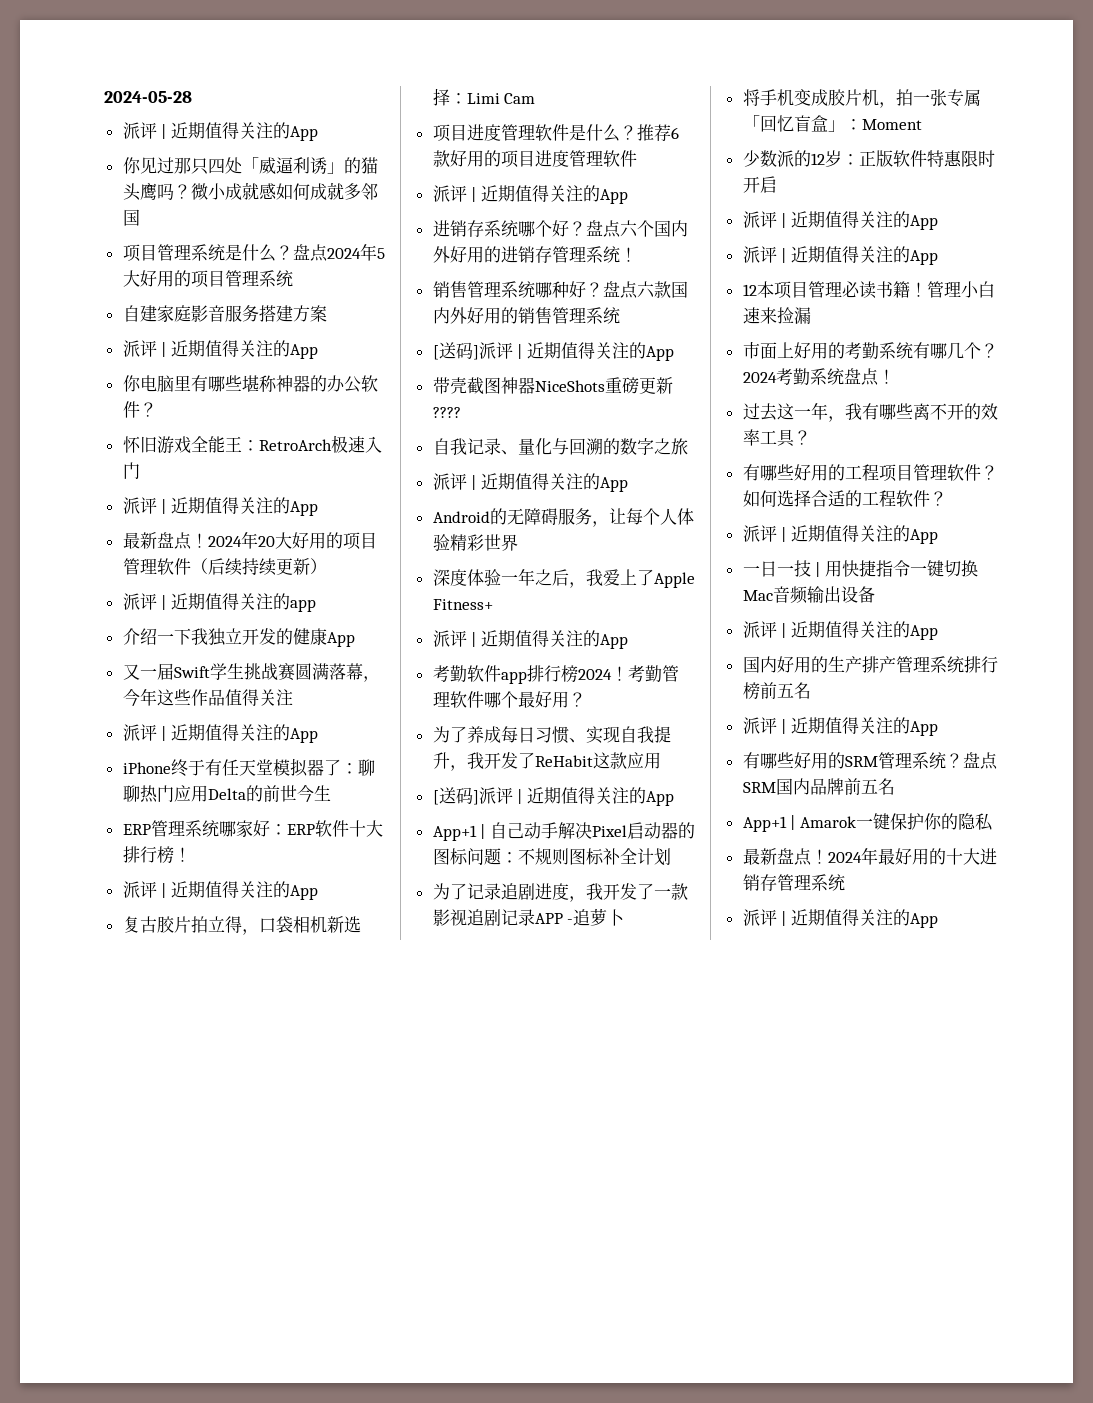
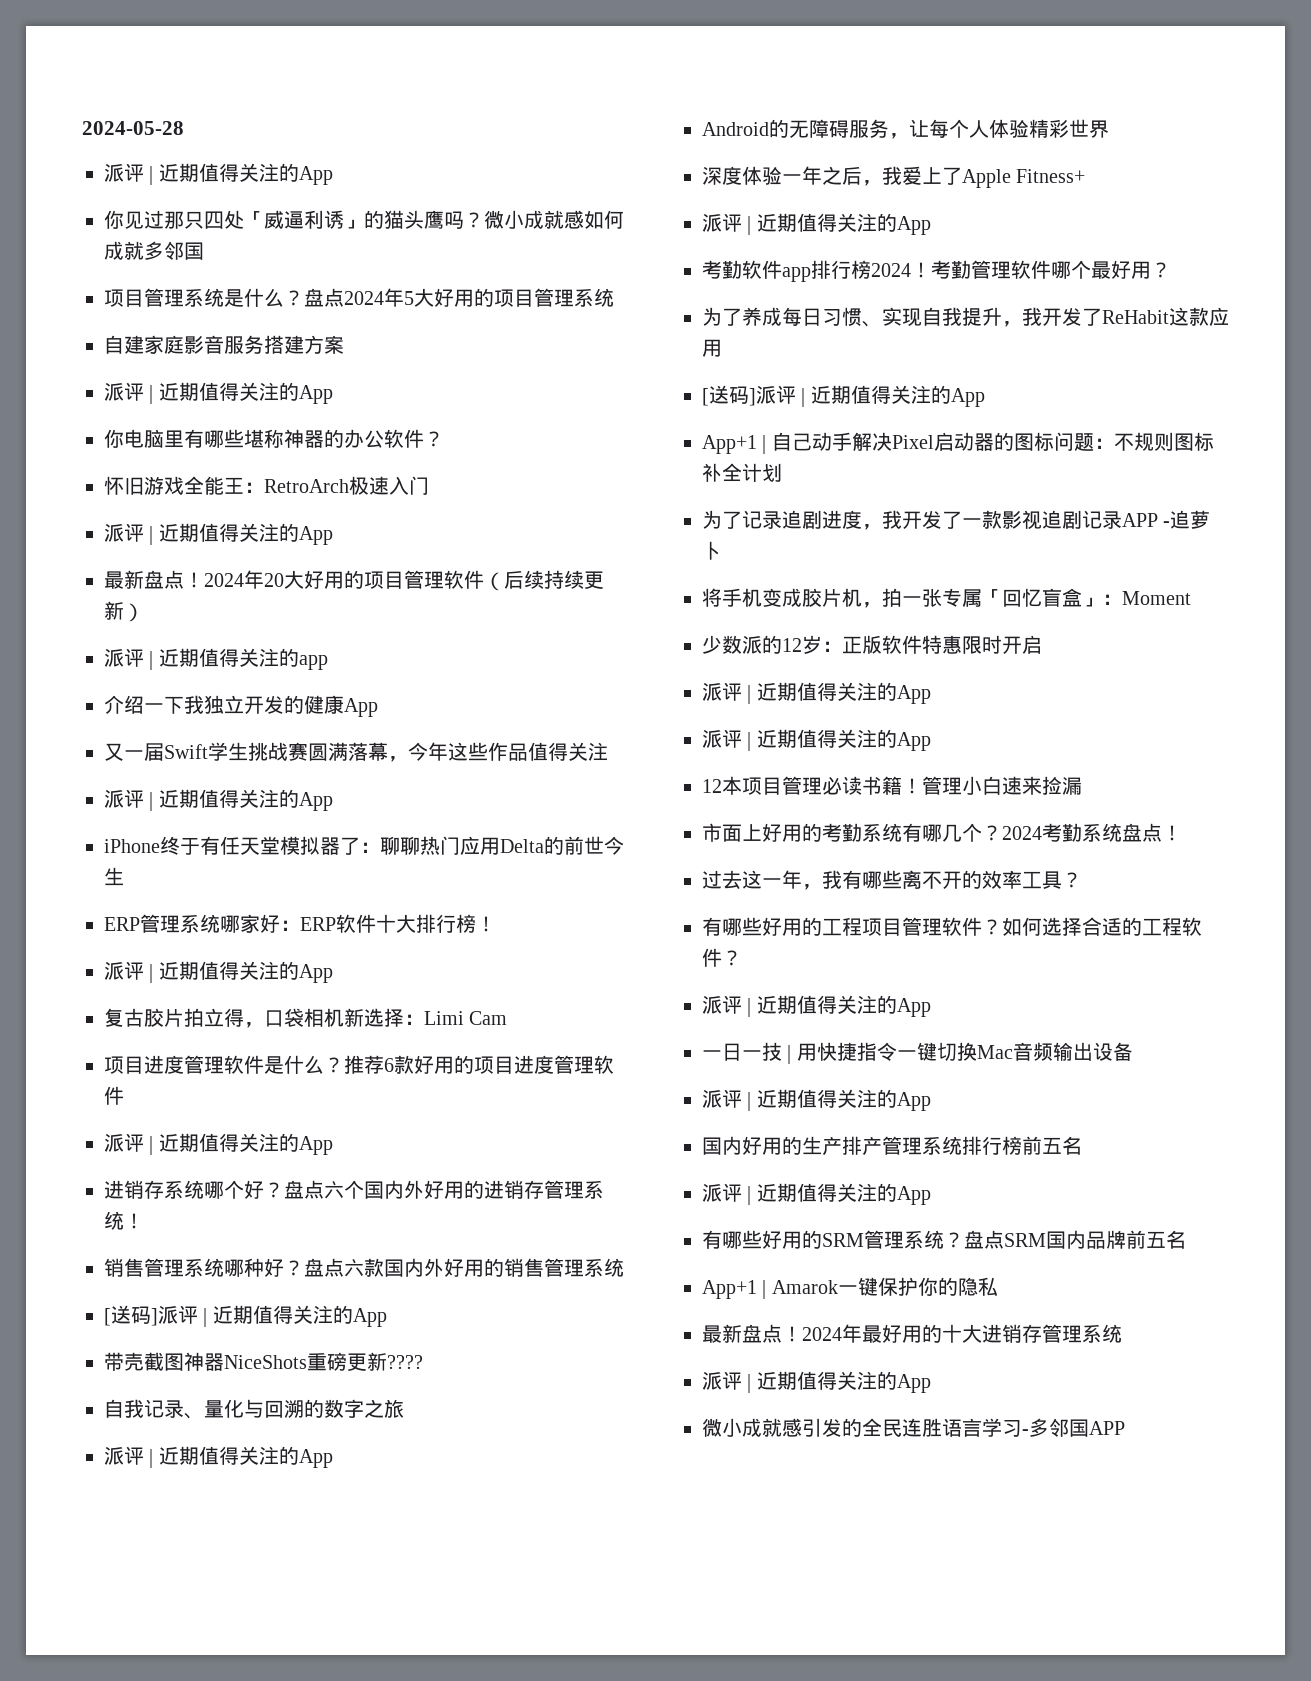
(938, 920) none -> [702,1418,1125,1437] // 微小成就感引发的全民连胜语言学习-多邻国APP

